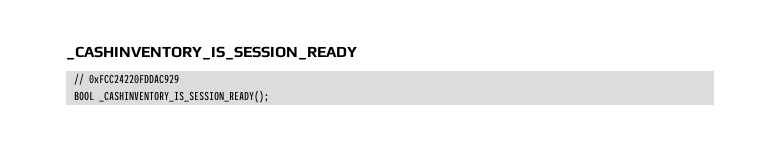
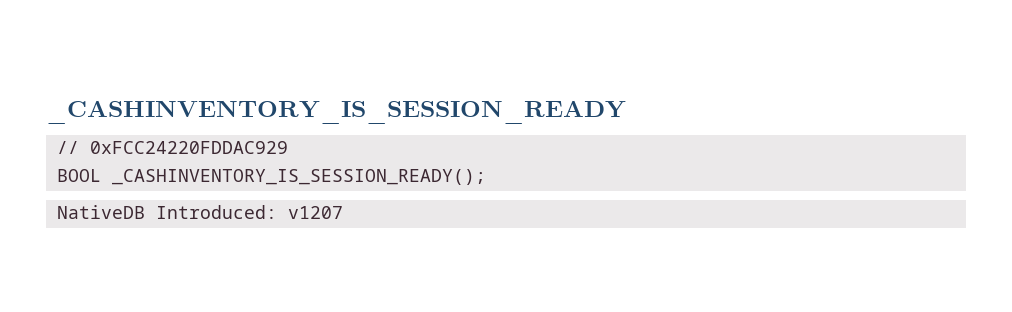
(269, 96) none -> [57,205,344,219] // NativeDB Introduced: v1207

